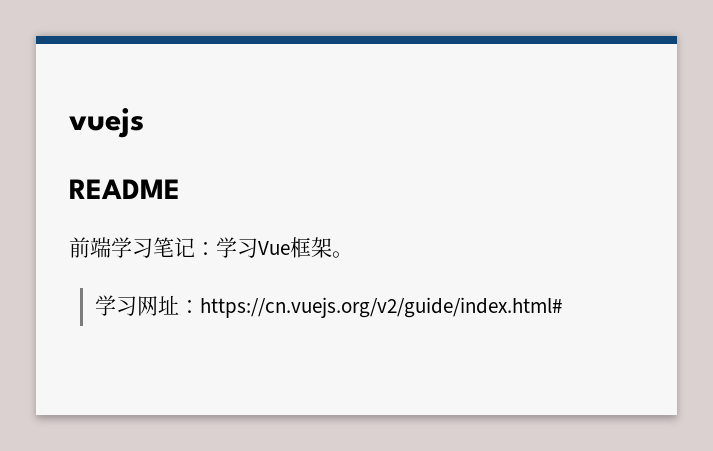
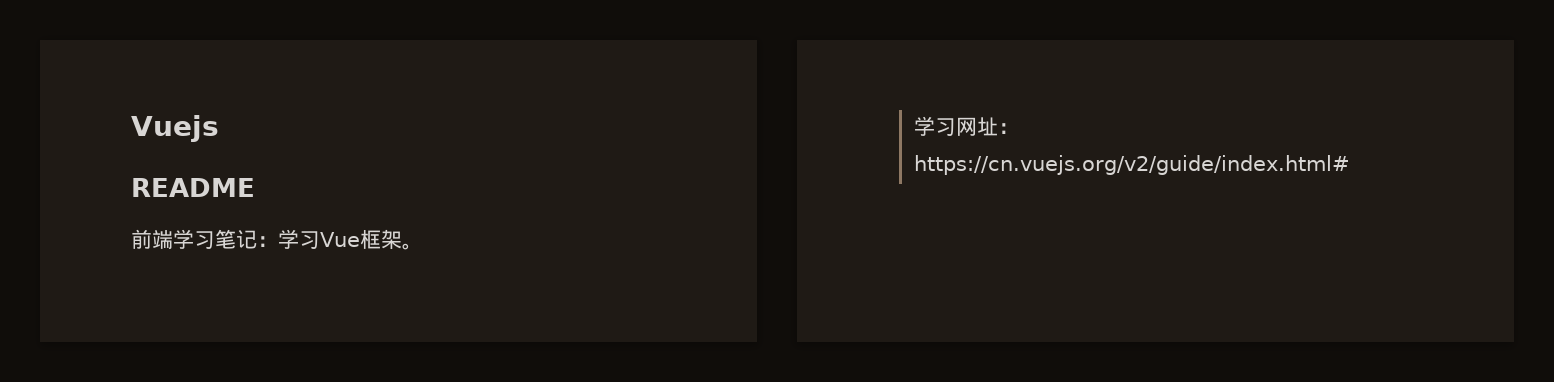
[69,108,144,138] vuejs -> [131,115,219,142] Vuejs

